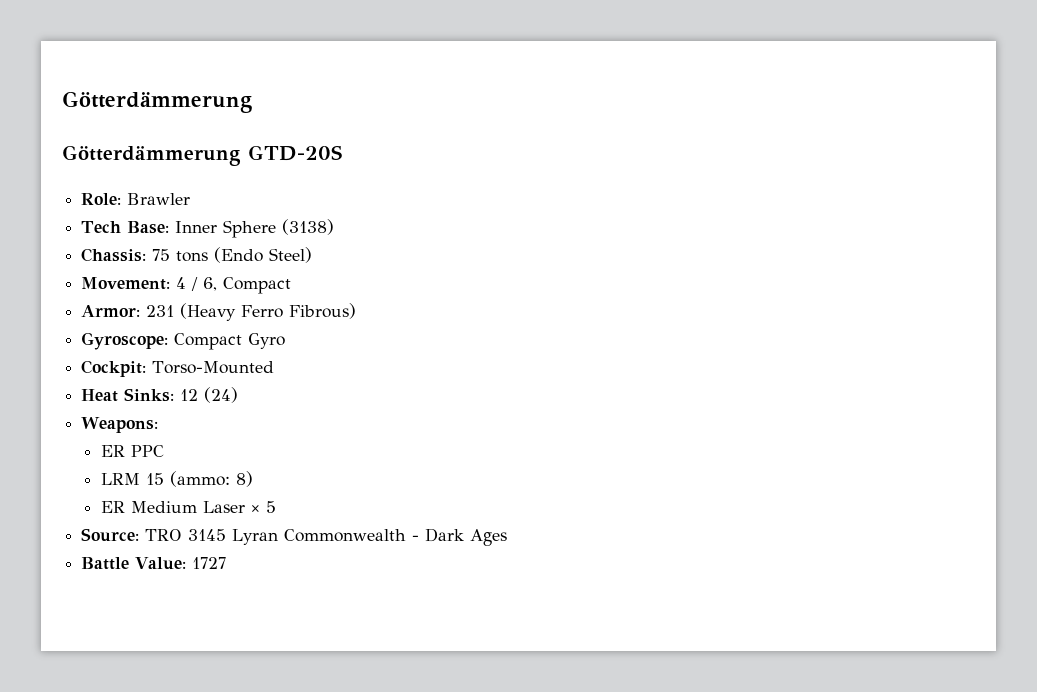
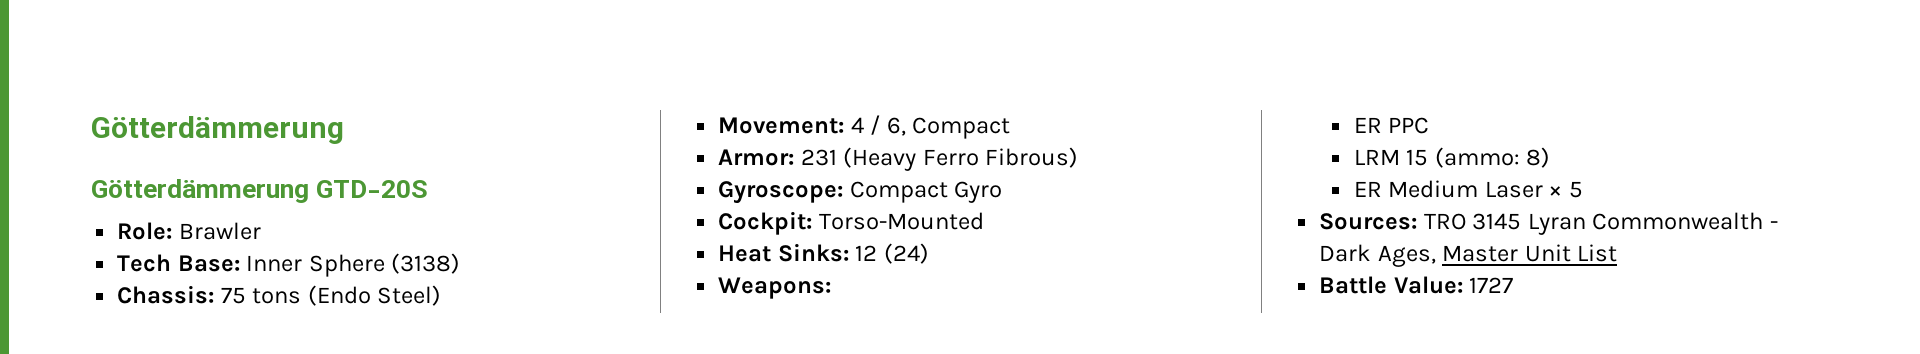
[81,528,140,542] Source: -> [1319,213,1418,230] Sources:
[470,529,508,546] Ages -> [1377,244,1618,267] Ages, Master Unit List

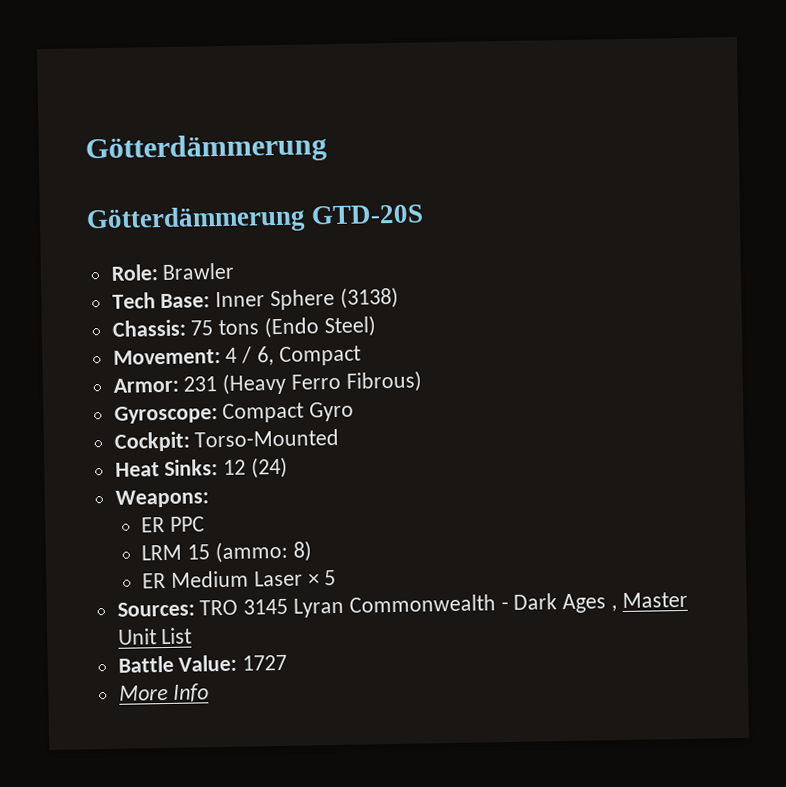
[1377,245,1436,267] Ages, -> [562,593,618,614] Ages ,
(1514, 285) none -> [118,683,210,702] // More Info

